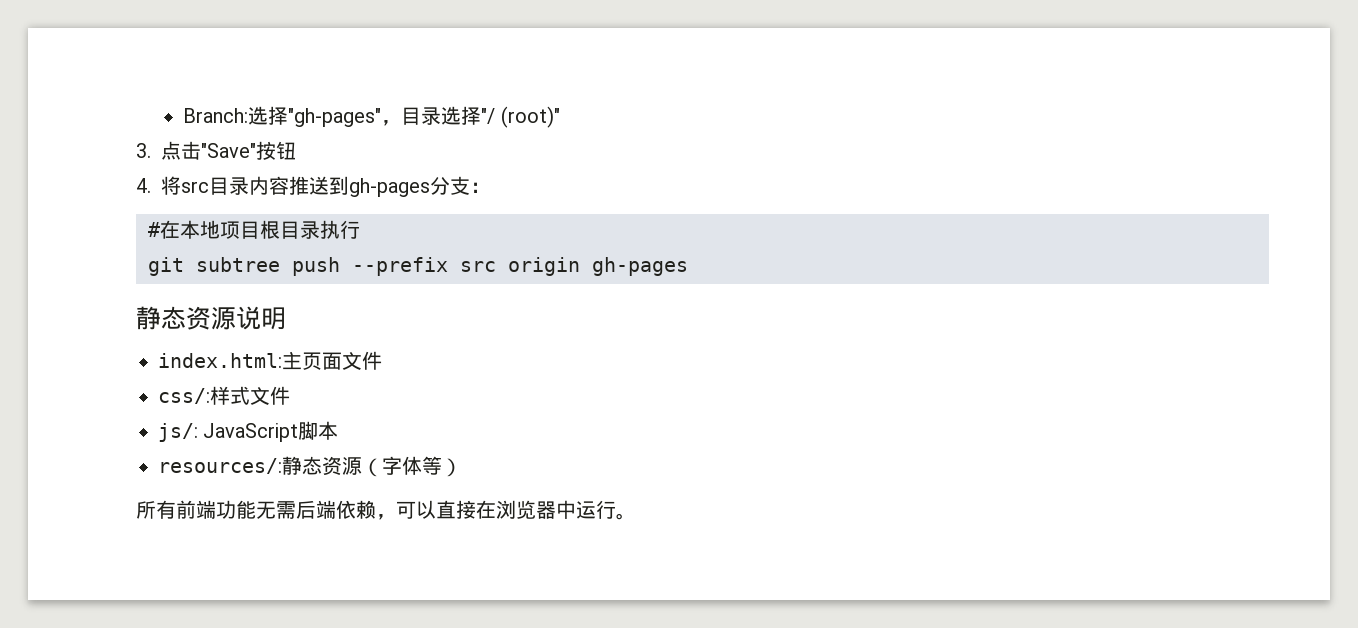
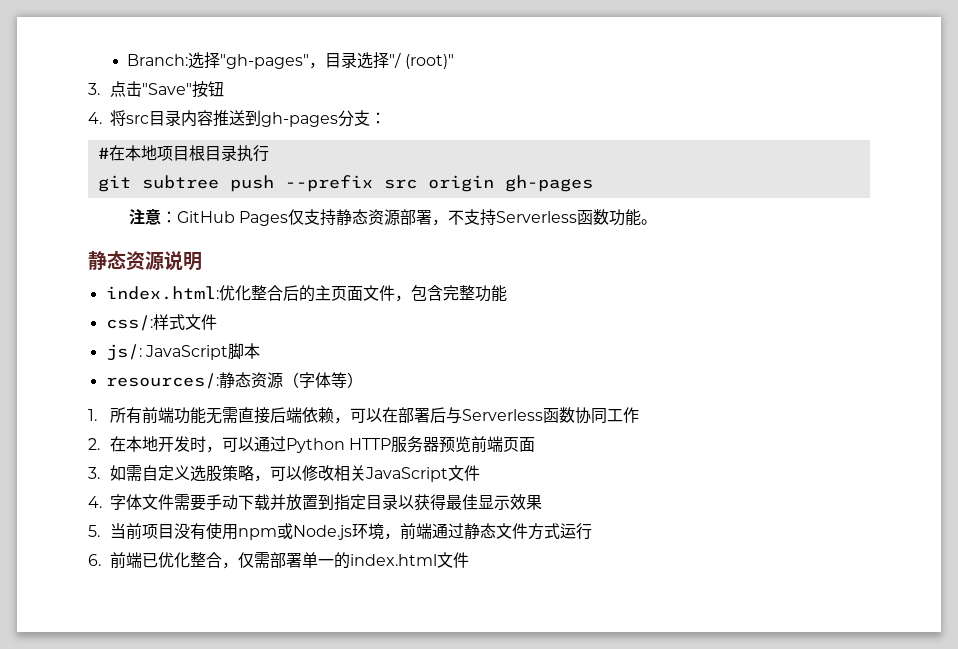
(688, 266) none -> [128,209,658,226] // 注意：GitHub Pages仅支持静态资源部署，不支持Serverless函数功能。
(282, 360) none -> [218,285,315,302] 优化整合后的
(382, 360) none -> [394,285,507,302] ，包含完整功能
(462, 467) none -> [88,409,97,421] 1.
(296, 510) none -> [237,407,270,424] 直接
[436,500,636,520] 直接在浏览器中运行。 -> [381,407,639,424] [88,436,535,453] [88,465,480,482] [88,494,542,511] [88,523,592,540] [88,552,469,569] 在部署后与Serverless函数协同工作 // 2.在本地开发时，可以通过Python HTTP服务器预览前端页面 // 3.如需自定义选股策略，可以修改相关JavaScript文件 // 4.字体文件需要手动下载并放置到指定目录以获得最佳显示效果 // 5.当前项目没有使用npm或Node.js环境，前端通过静态文件方式运行 // 6.前端已优化整合，仅需部署单一的index.html文件

